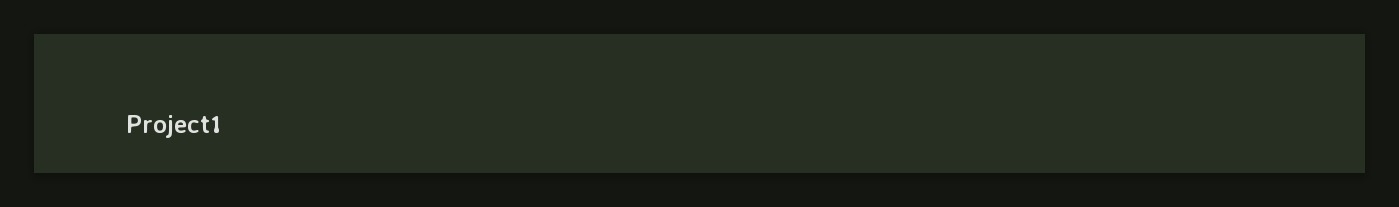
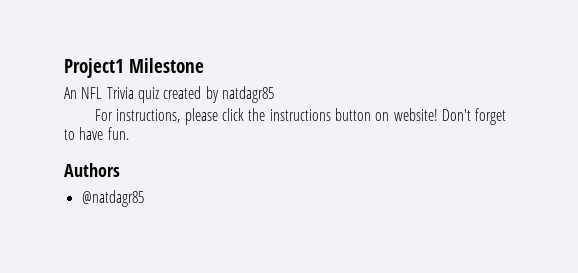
(221, 126) none -> [129,58,204,73] [64,86,274,103] [95,108,507,125] [64,127,129,140] [64,163,120,177] [81,190,144,207] Milestone // An NFL Trivia quiz created by natdagr85 // For instructions, please click the instructions button on website! Don't forget to have fun. // Authors // @natdagr85

